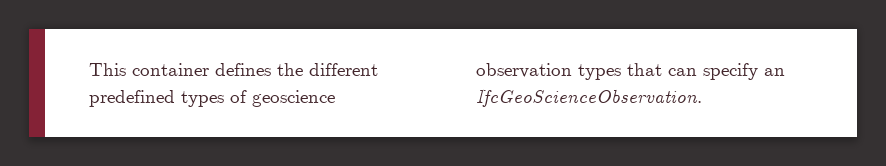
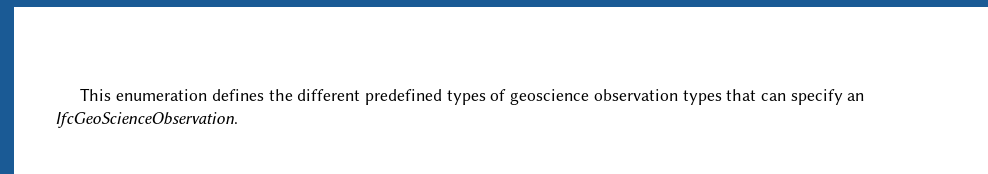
[132,63,209,76] container -> [116,89,208,101] enumeration

